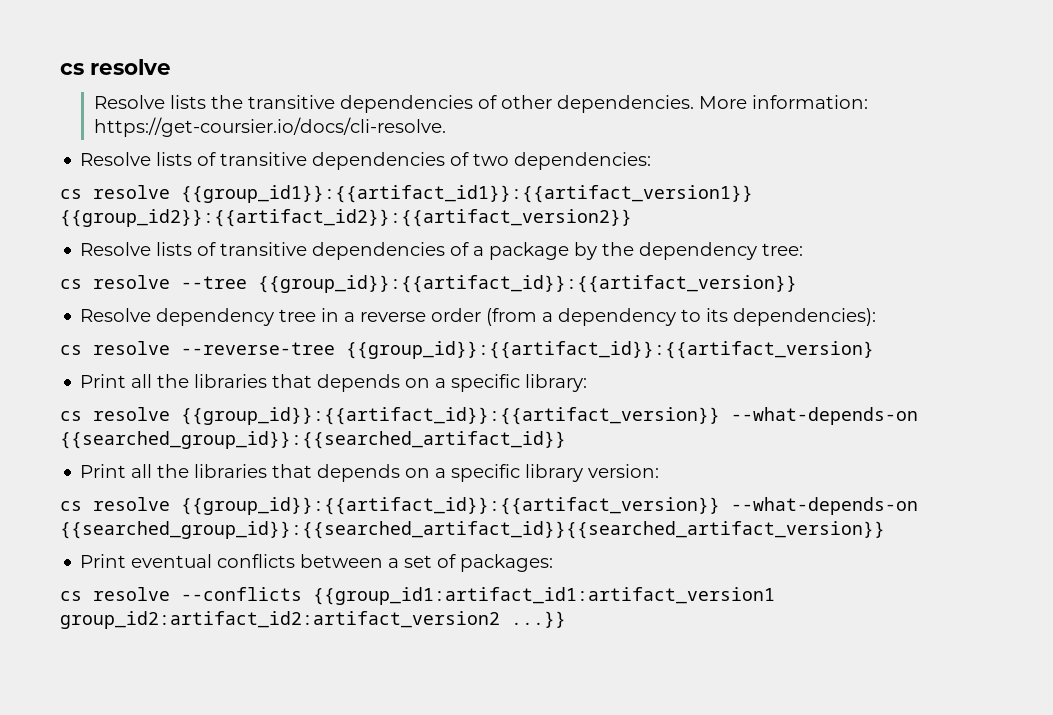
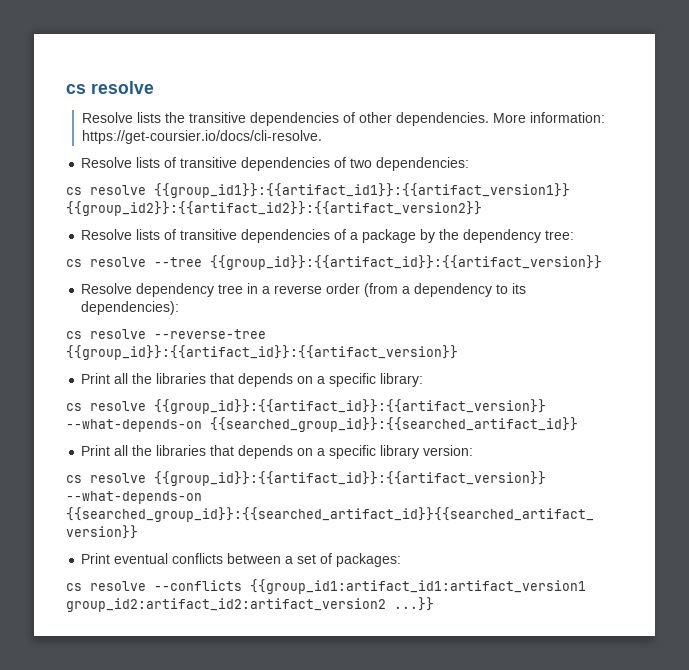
[346,341,874,359] {{group_id}}:{{artifact_id}}:{{artifact_version} -> [66,345,458,360] {{group_id}}:{{artifact_id}}:{{artifact_version}}

